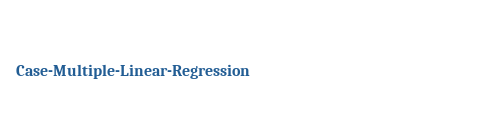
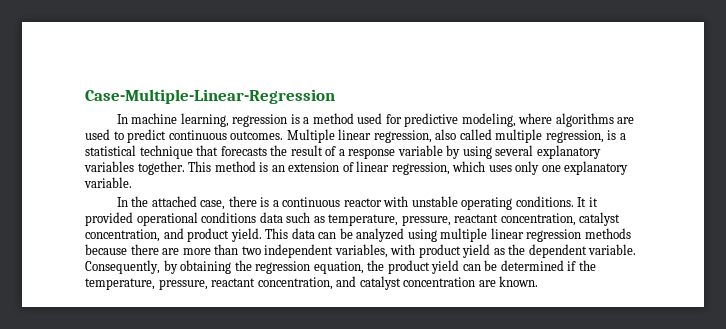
(250, 71) none -> [116,113,635,127] [85,129,626,143] [85,145,601,159] [84,161,629,175] [84,177,132,188] [116,196,598,210] [85,212,621,226] [85,228,631,242] [85,244,637,258] [85,260,596,274] [85,276,539,290] // In machine learning, regression is a method used for predictive modeling, where algorithms are used to predict continuous outcomes. Multiple linear regression, also called multiple regression, is a statistical technique that forecasts the result of a response variable by using several explanatory variables together. This method is an extension of linear regression, which uses only one explanatory variable. // In the attached case, there is a continuous reactor with unstable operating conditions. It it provided operational conditions data such as temperature, pressure, reactant concentration, catalyst concentration, and product yield. This data can be analyzed using multiple linear regression methods because there are more than two independent variables, with product yield as the dependent variable. Consequently, by obtaining the regression equation, the product yield can be determined if the temperature, pressure, reactant concentration, and catalyst concentration are known.

